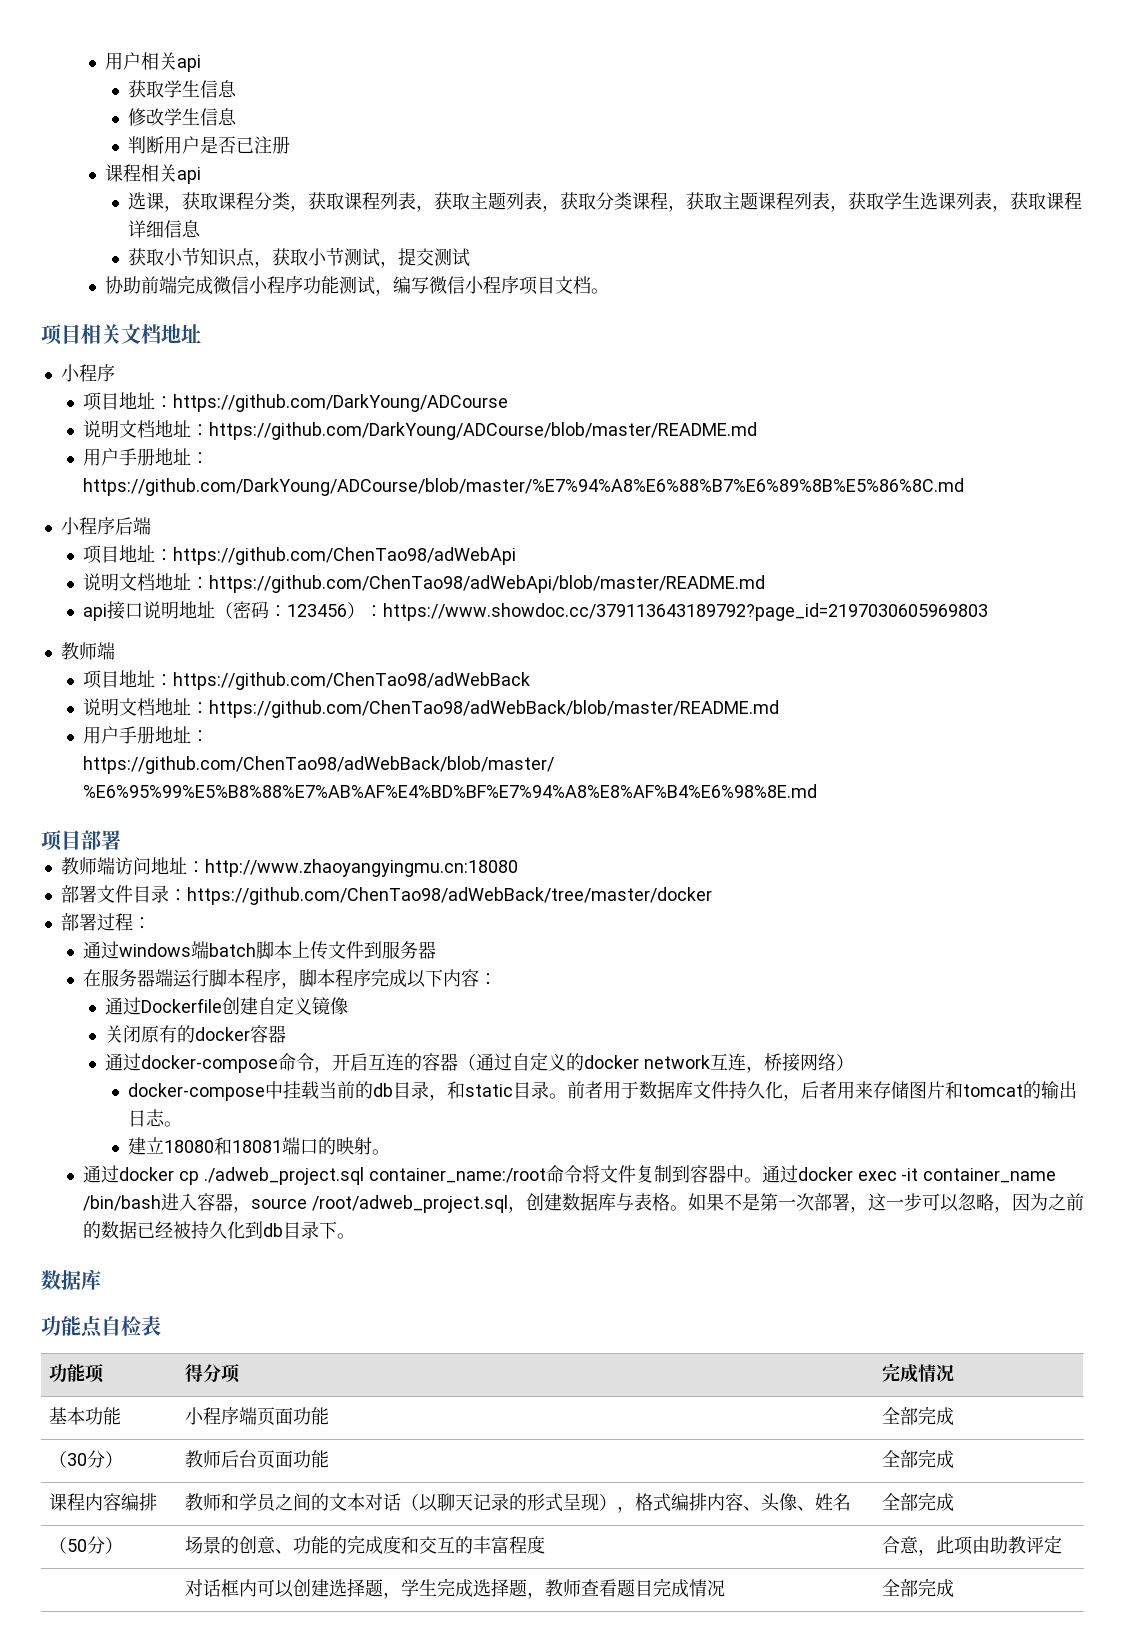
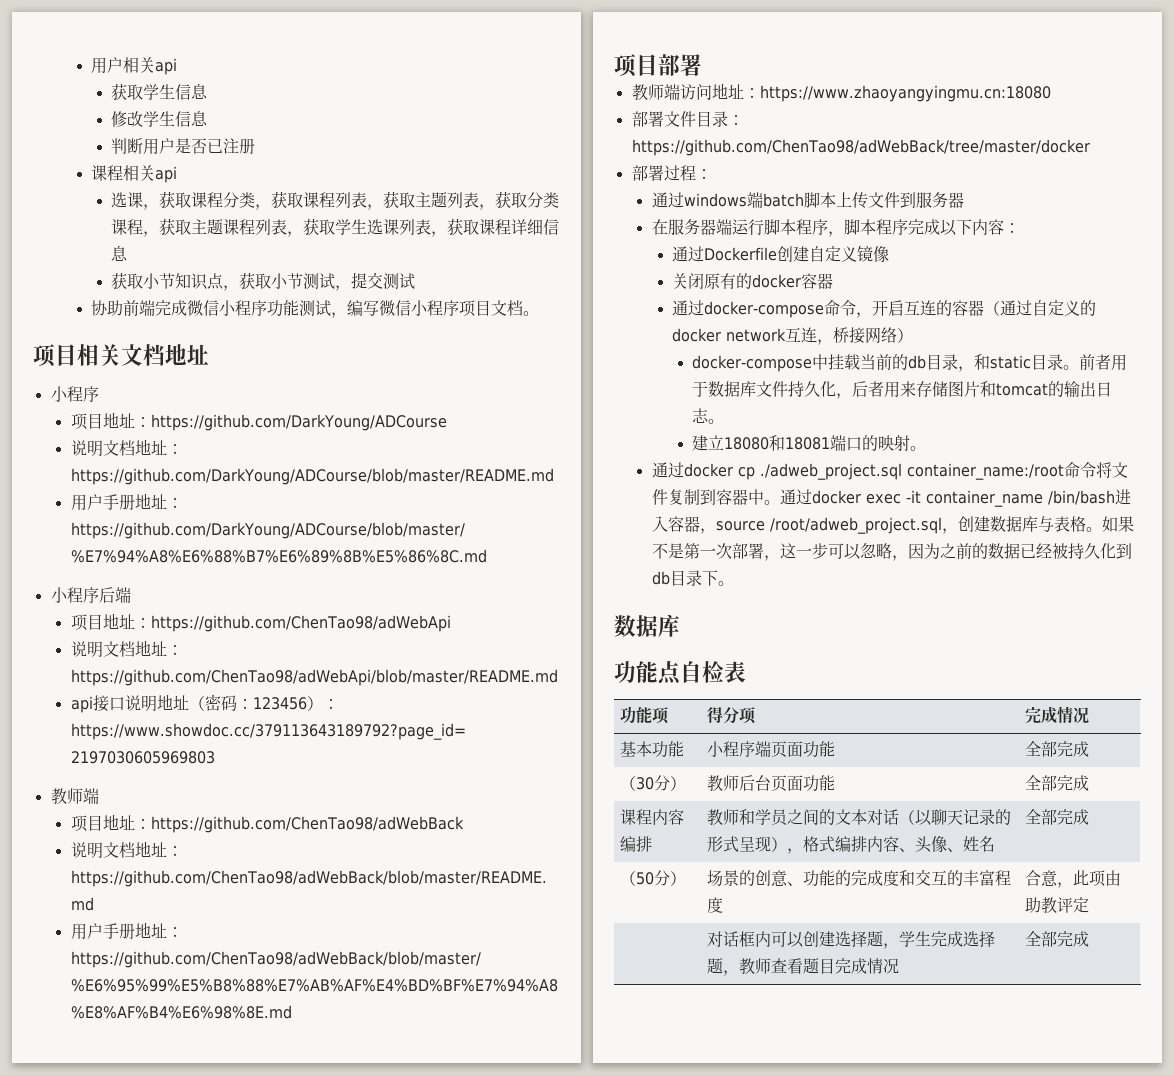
[204,859,518,877] http://www.zhaoyangyingmu.cn:18080 -> [759,85,1051,102] https://www.zhaoyangyingmu.cn:18080

